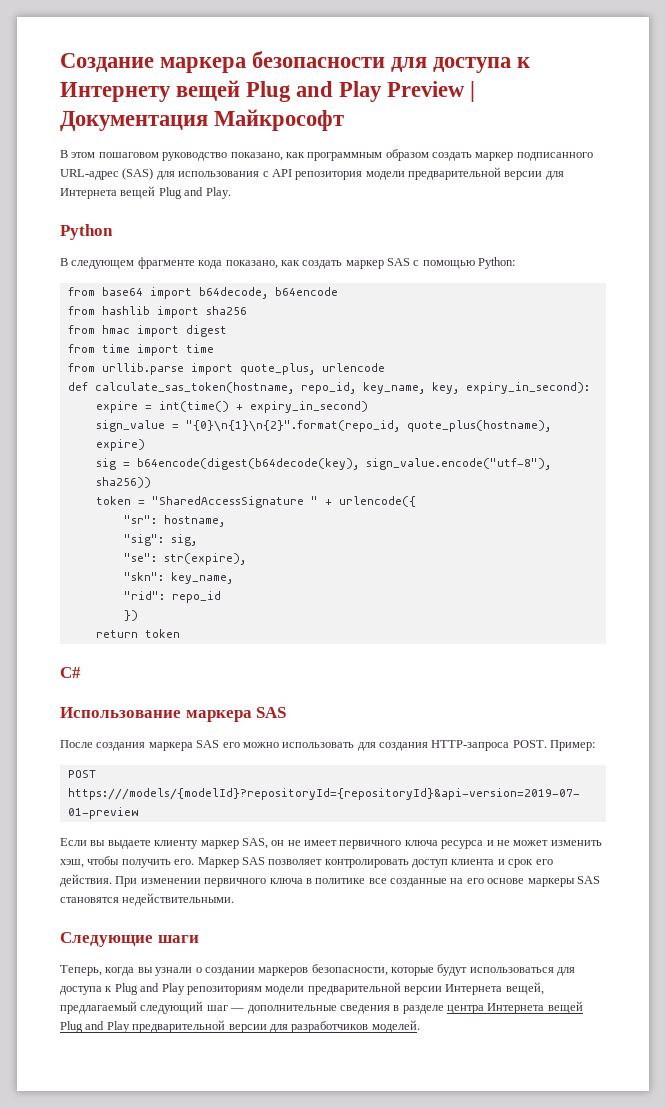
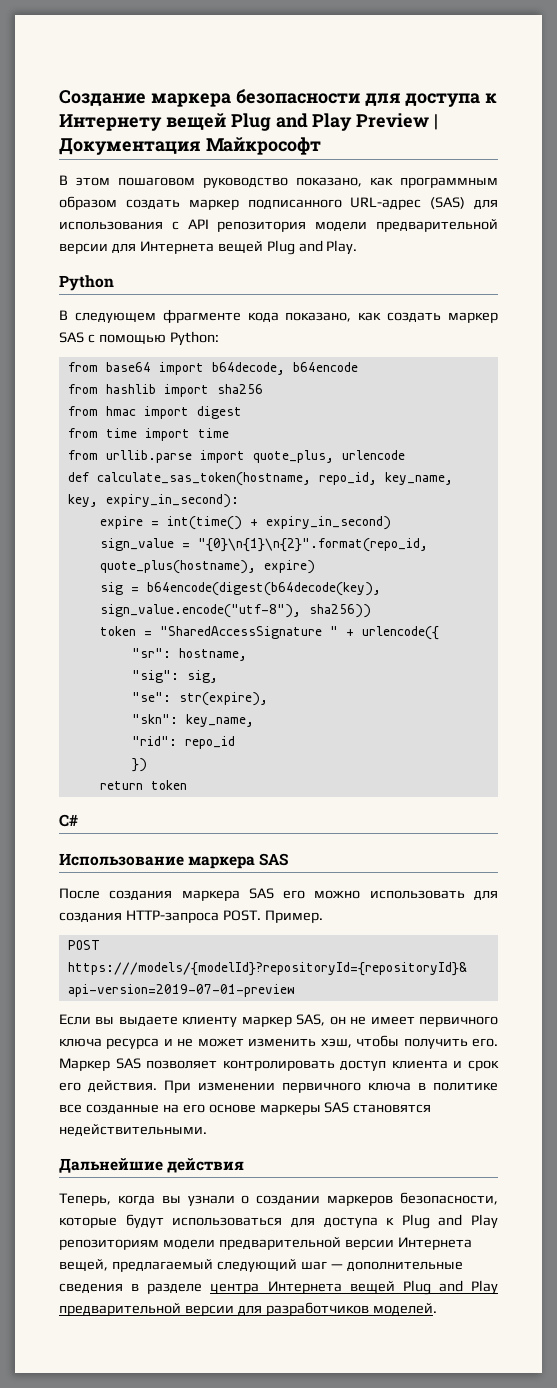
[550,740,596,751] Пример: -> [264,910,323,923] Пример.
[60,932,199,947] Следующие шаги -> [59,1158,245,1173] Дальнейшие действия

